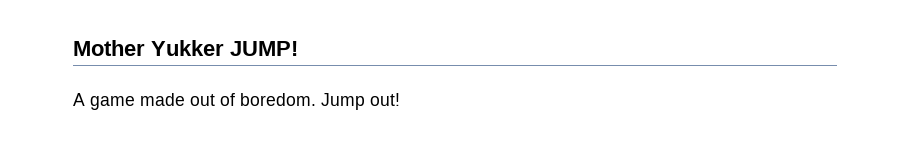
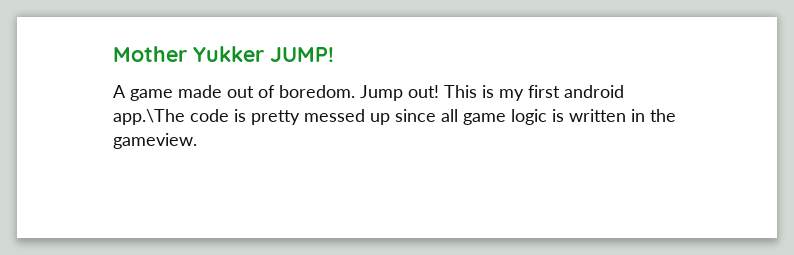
(400, 99) none -> [444,85,624,101] [113,109,676,125] [113,133,197,149] This is my first android app.\The code is pretty messed up since all game logic is written in the gameview.

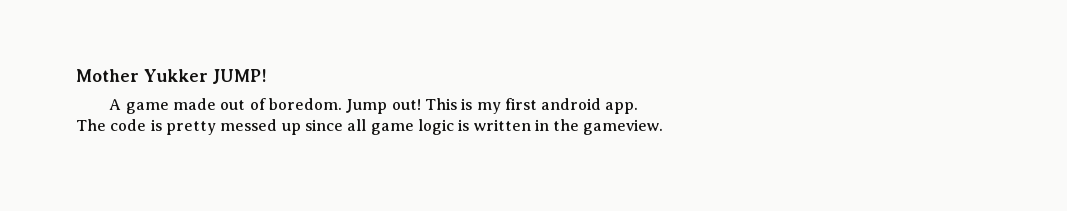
[113,109,185,125] app.\The -> [605,102,639,114] [76,119,106,131] app. // The

